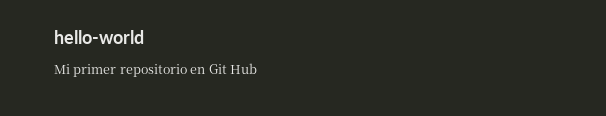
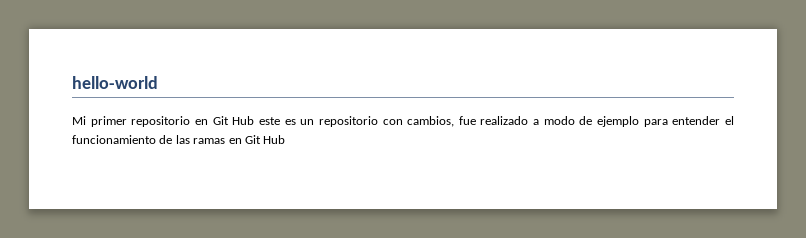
(257, 68) none -> [258,116,734,127] [72,135,286,144] este es un repositorio con cambios, fue realizado a modo de ejemplo para entender el funcionamiento de las ramas en Git Hub

